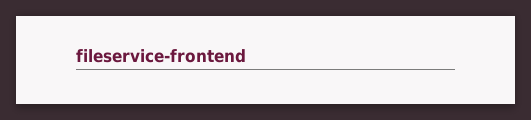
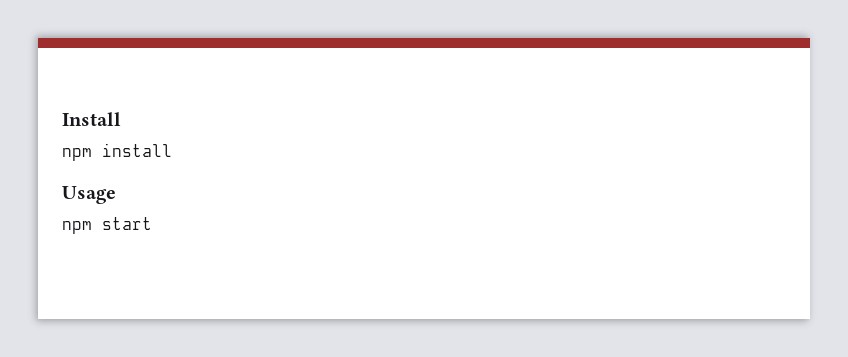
[76,49,246,63] fileservice-frontend -> [62,112,121,126] [62,143,172,161] [62,186,116,204] [62,217,152,234] Install // npm install // Usage // npm start

